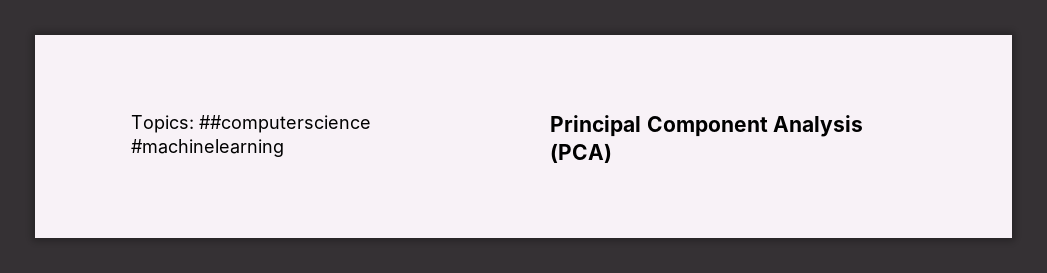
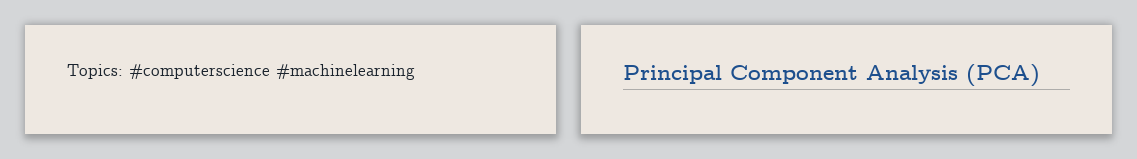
[199,115,371,133] ##computerscience -> [129,64,270,79] #computerscience

